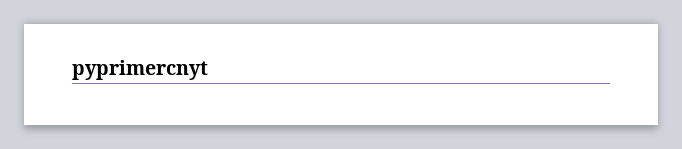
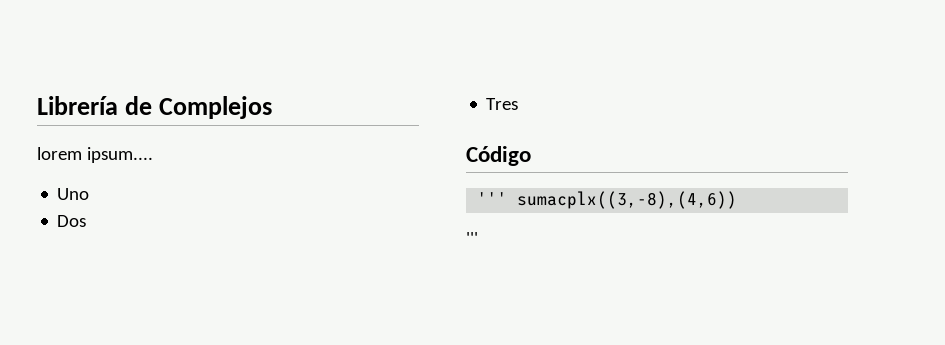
[72,60,208,80] pyprimercnyt -> [37,96,273,119] [37,147,153,163] [57,188,90,200] [57,215,87,227] [486,98,519,110] [466,146,531,166] [477,191,738,209] [466,232,478,245] Librería de Complejos // lorem ipsum.... // Uno // Dos // Tres // Código // ''' sumacplx((3,-8),(4,6)) // '''

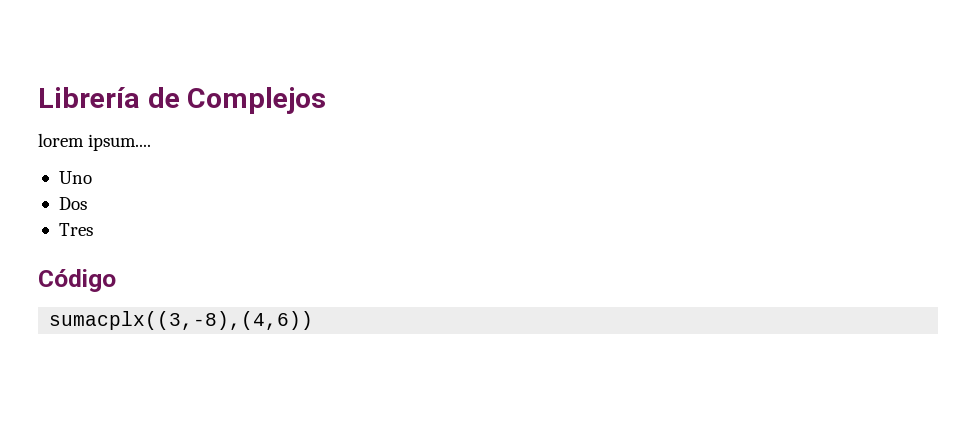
[477,192,508,205] ''' -> (116, 280) none
[466,232,478,245] // ''' -> (314, 320) none

